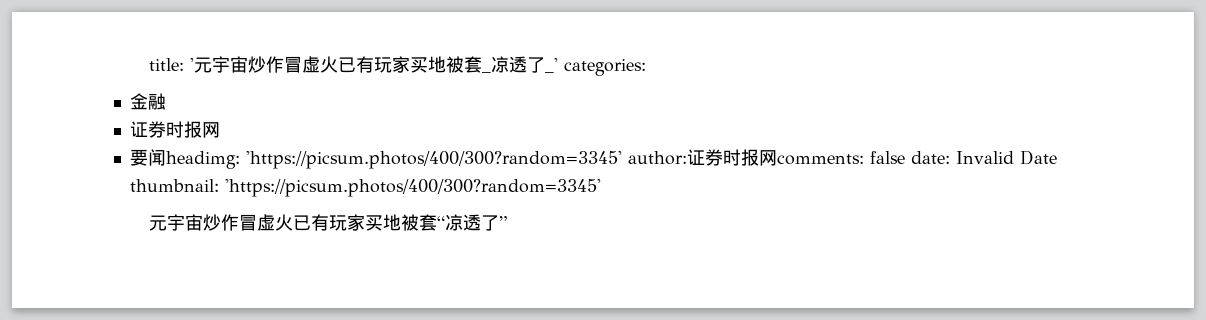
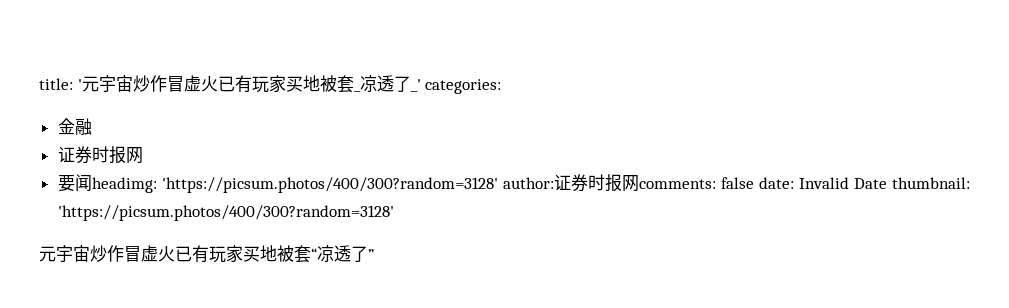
[245,151,622,169] 'https://picsum.photos/400/300?random=3345' -> [161,177,498,193] 'https://picsum.photos/400/300?random=3128'
[224,179,601,197] 'https://picsum.photos/400/300?random=3345' -> [57,205,394,221] 'https://picsum.photos/400/300?random=3128'

